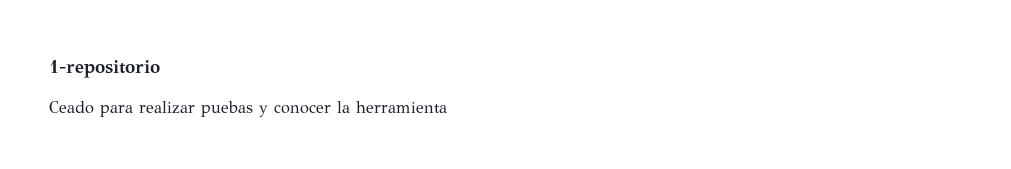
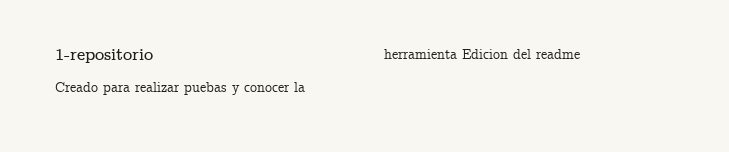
[49,101,94,114] Ceado -> [55,82,98,92] Creado
(447, 107) none -> [462,49,580,59] Edicion del readme

